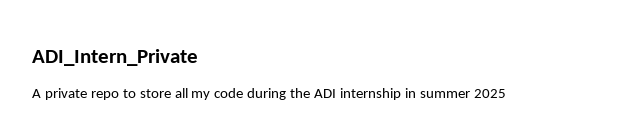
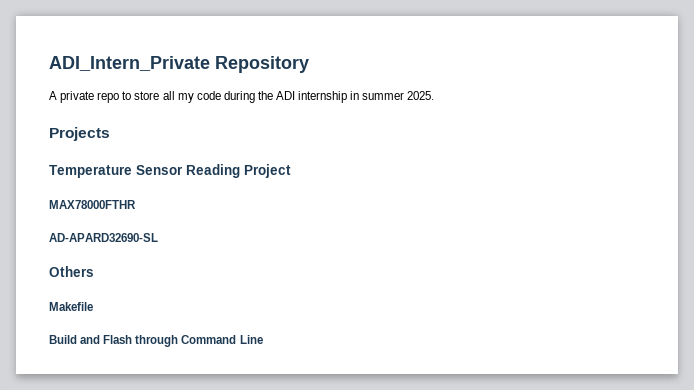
(198, 57) none -> [215,56,309,73] Repository
[473,89,506,98] 2025 -> [407,91,435,100] [49,127,110,141] [49,164,291,178] [49,200,136,209] [49,233,158,242] [49,266,94,277] [49,302,93,311] [49,335,263,347] 2025. // Projects // Temperature Sensor Reading Project // MAX78000FTHR // AD-APARD32690-SL // Others // Makefile // Build and Flash through Command Line

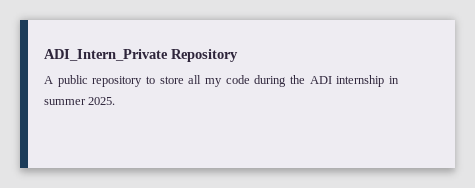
[60,91,120,103] private repo -> [57,75,143,87] public repository
[49,127,110,141] [49,164,291,178] [49,200,136,209] [49,233,158,242] [49,266,94,277] [49,302,93,311] [49,335,263,347] // Projects // Temperature Sensor Reading Project // MAX78000FTHR // AD-APARD32690-SL // Others // Makefile // Build and Flash through Command Line -> (116, 101) none

